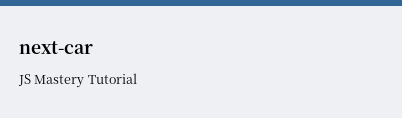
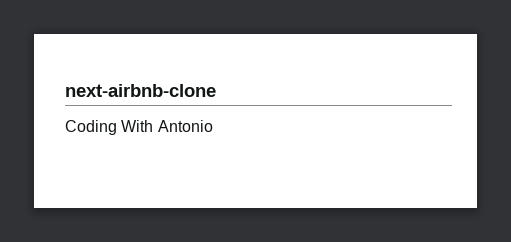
[19,41,93,54] [18,73,137,88] next-car // JS Mastery Tutorial -> [65,84,216,97] [65,120,213,135] next-airbnb-clone // Coding With Antonio

